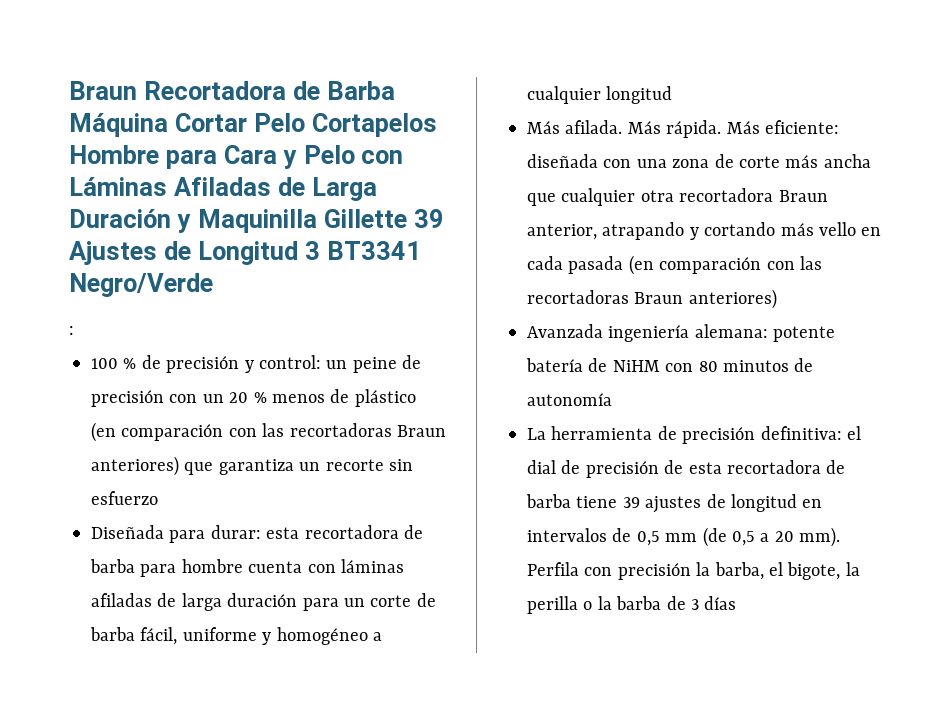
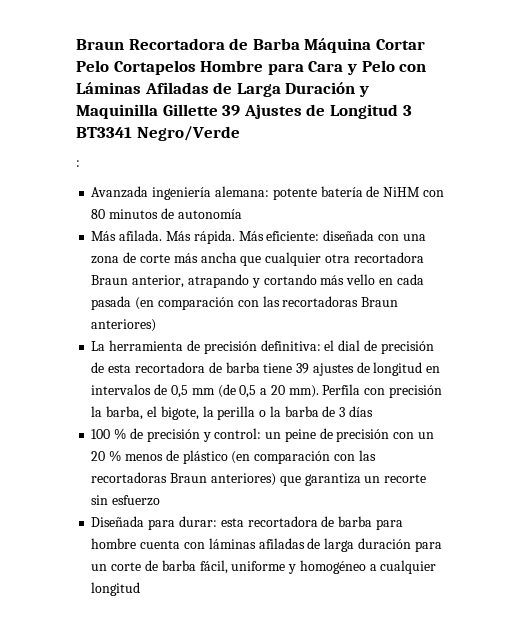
(74, 330) none -> [91,186,444,200] [91,208,242,219] [91,230,426,244] [91,252,424,266] [91,274,424,288] [91,296,399,310] [91,319,157,332] [91,340,434,354] [91,362,441,376] [91,384,442,398] [91,406,373,420] // Avanzada ingeniería alemana: potente batería de NiHM con 80 minutos de autonomía // Más afilada. Más rápida. Más eficiente: diseñada con una zona de corte más ancha que cualquier otra recortadora Braun anterior, atrapando y cortando más vello en cada pasada (en comparación con las recortadoras Braun anteriores) // La herramienta de precisión definitiva: el dial de precisión de esta recortadora de barba tiene 39 ajustes de longitud en intervalos de 0,5 mm (de 0,5 a 20 mm). Perfila con precisión la barba, el bigote, la perilla o la barba de 3 días
[527,120,839,138] [527,154,871,168] [527,188,828,206] [527,222,882,240] [527,255,822,275] [527,289,777,309] [527,324,836,342] [526,358,814,372] [527,393,612,406] [527,426,861,444] [527,460,846,478] [526,494,823,513] [527,527,841,547] [527,562,860,580] [527,596,737,614] // Más afilada. Más rápida. Más eficiente: diseñada con una zona de corte más ancha que cualquier otra recortadora Braun anterior, atrapando y cortando más vello en cada pasada (en comparación con las recortadoras Braun anteriores) // Avanzada ingeniería alemana: potente batería de NiHM con 80 minutos de autonomía // La herramienta de precisión definitiva: el dial de precisión de esta recortadora de barba tiene 39 ajustes de longitud en intervalos de 0,5 mm (de 0,5 a 20 mm). Perfila con precisión la barba, el bigote, la perilla o la barba de 3 días -> (141, 589) none

